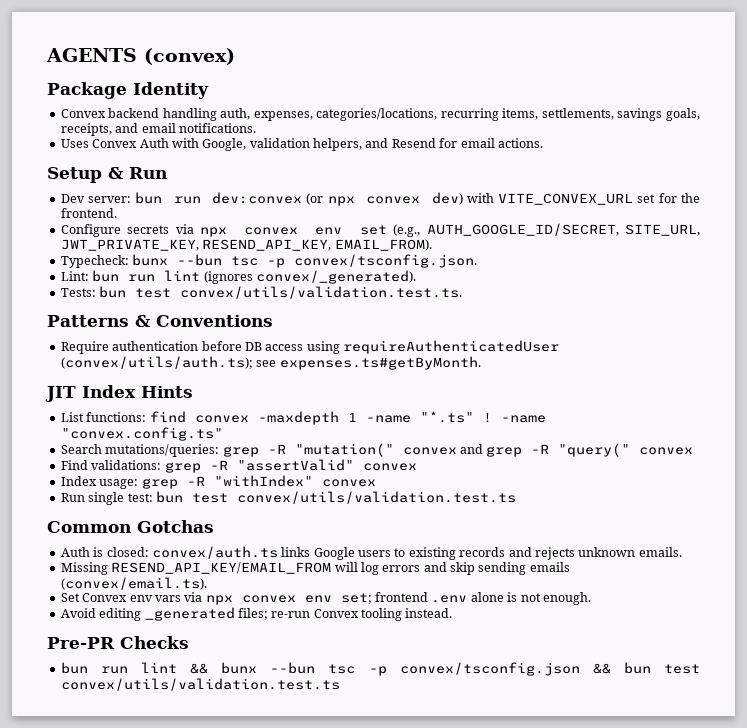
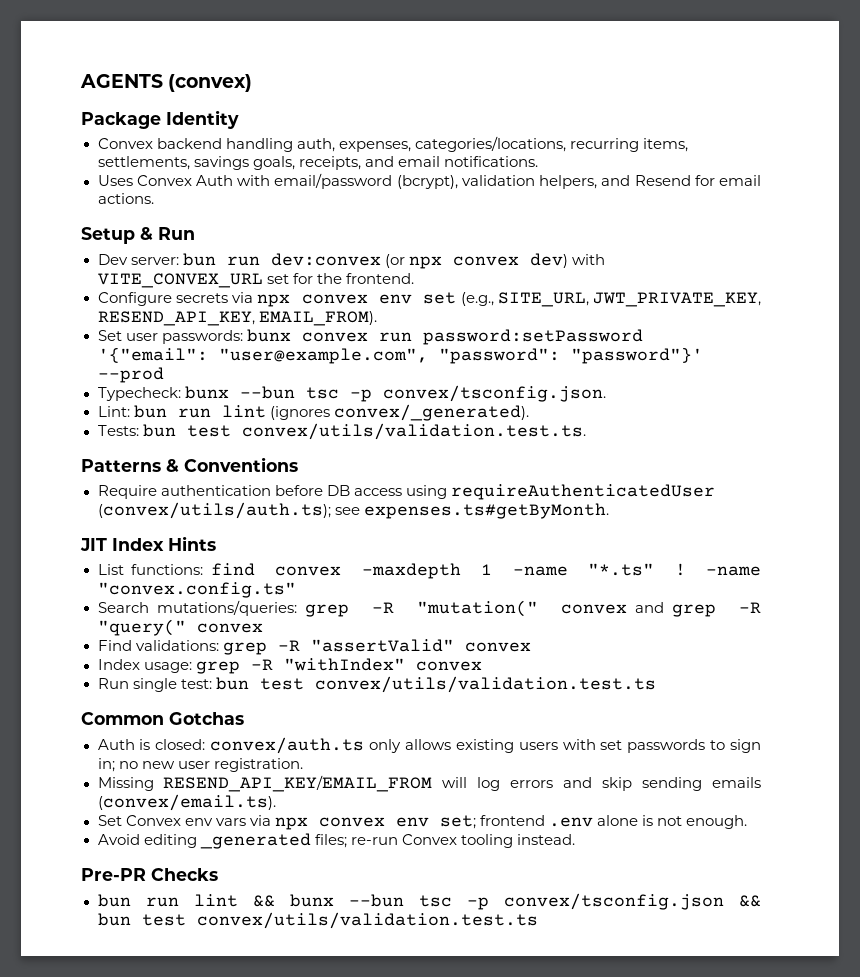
[202,138,247,151] Google, -> [274,173,458,189] email/password (bcrypt),
[426,223,619,236] AUTH_GOOGLE_ID/SECRET, -> (494, 299) none
(432, 245) none -> [97,329,643,345] [97,347,703,364] [97,367,164,383] // Set user passwords: bunx convex run password:setPassword '{"email": "user@example.com", "password": "password"}' --prod
[281,547,682,560] links Google users to existing records and rejects unknown emails. -> [369,739,761,753] [97,758,303,772] only allows existing users with set passwords to sign in; no new user registration.

